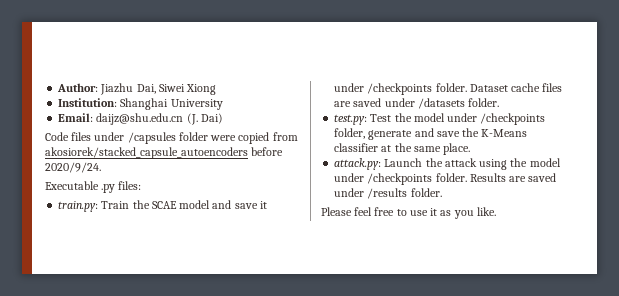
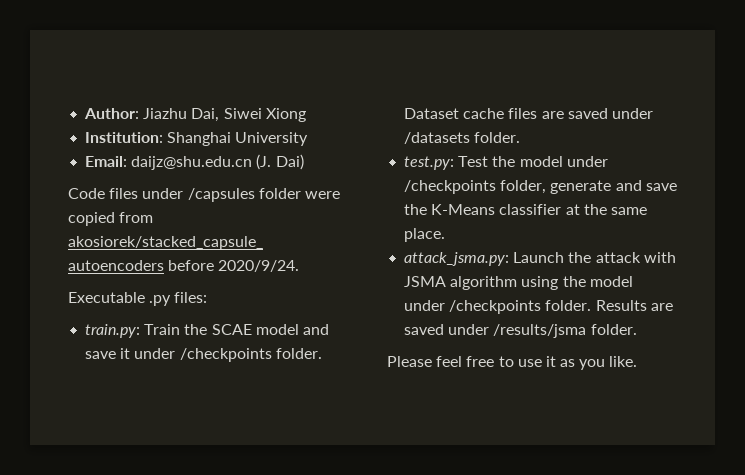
[334,158,382,170] attack.py: -> [404,252,510,266] attack_jsma.py:
(477, 162) none -> [643,252,676,263] [404,276,518,290] with JSMA algorithm
[367,188,408,199] /results -> [493,324,587,338] /results/jsma

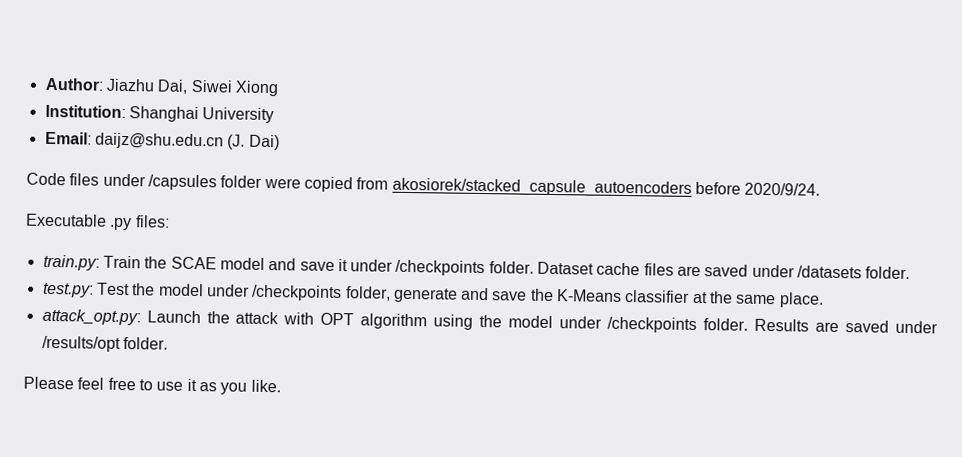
[404,252,510,266] attack_jsma.py: -> [41,308,141,326] attack_opt.py:
[404,276,447,287] JSMA -> [320,312,355,326] OPT
[493,324,587,338] /results/jsma -> [41,335,121,352] /results/opt

